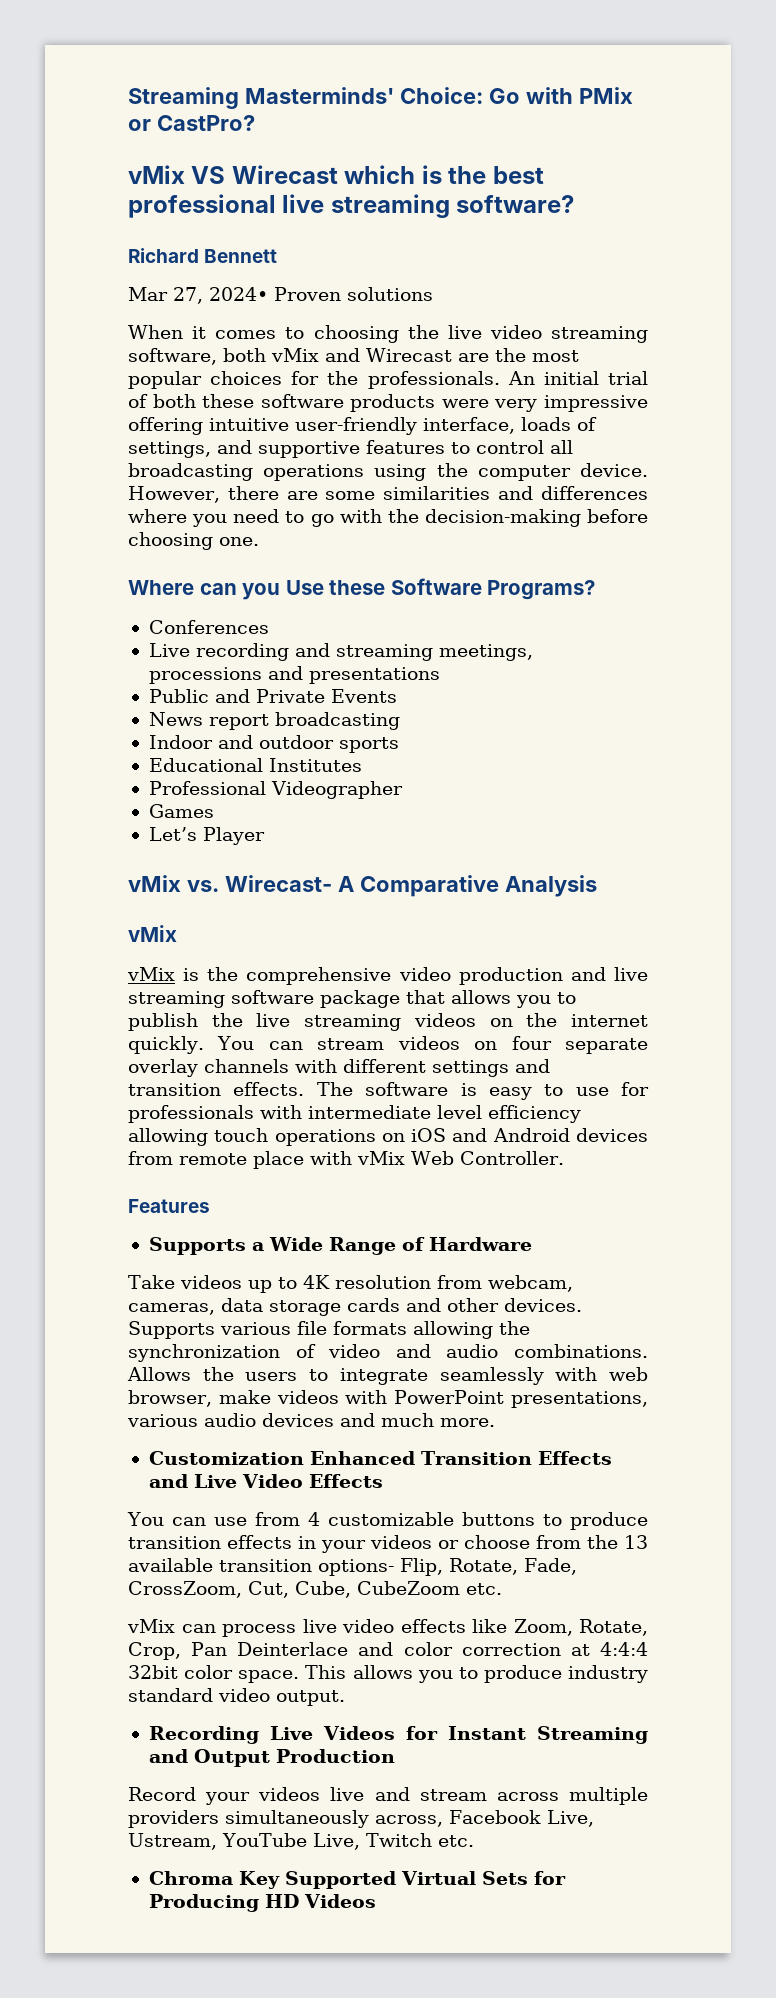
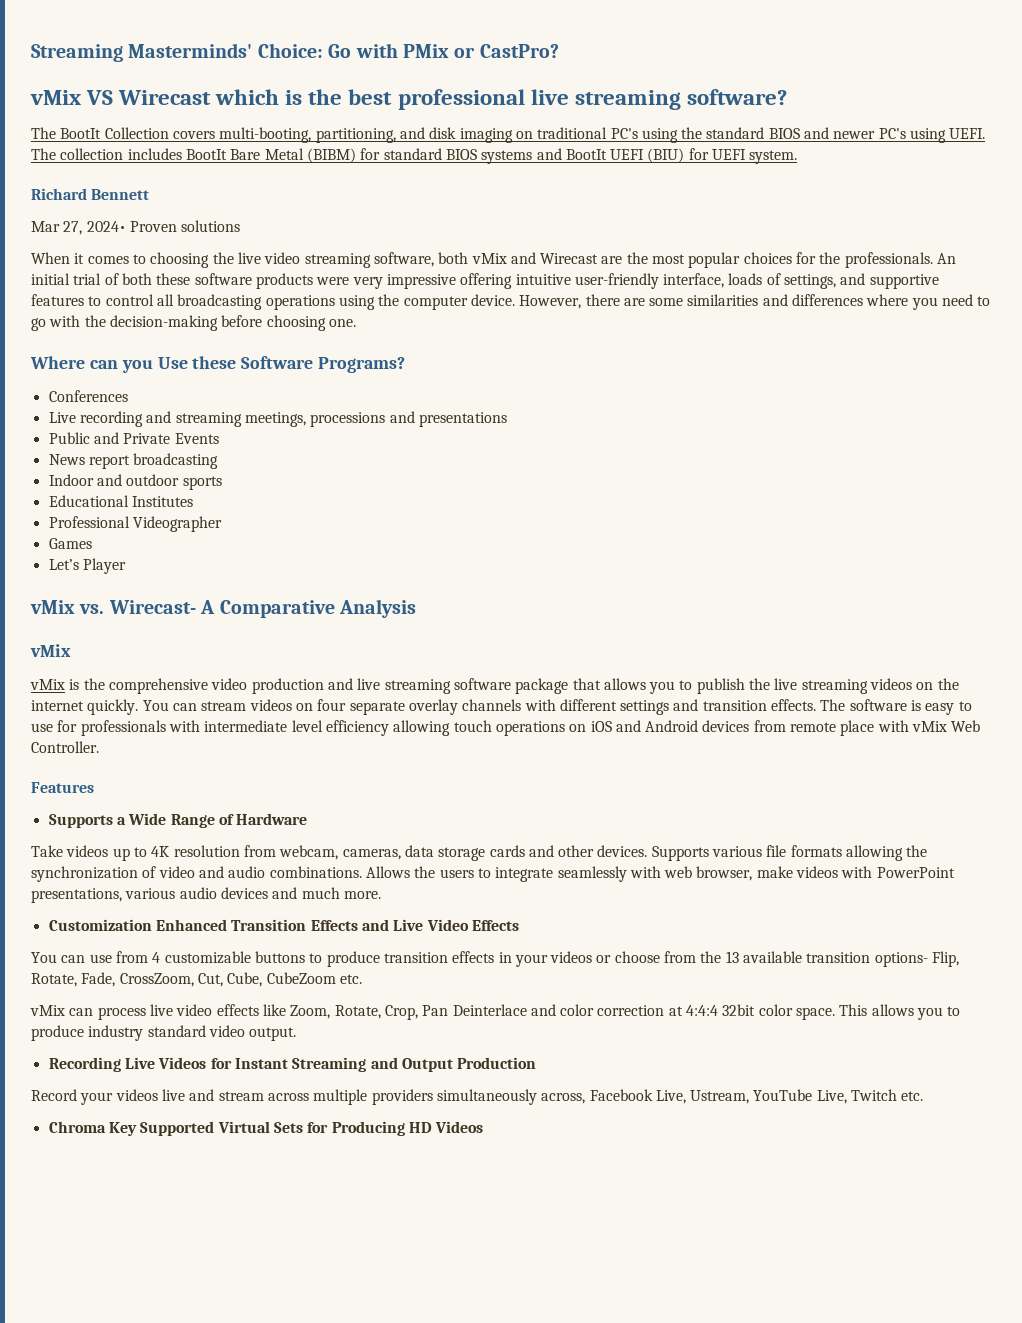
(575, 204) none -> [31,127,986,143] [31,148,798,164] // The BootIt Collection covers multi-booting, partitioning, and disk imaging on traditional PC's using the standard BIOS and newer PC's using UEFI. The collection includes BootIt Bare Metal (BIBM) for standard BIOS systems and BootIt UEFI (BIU) for UEFI system.

